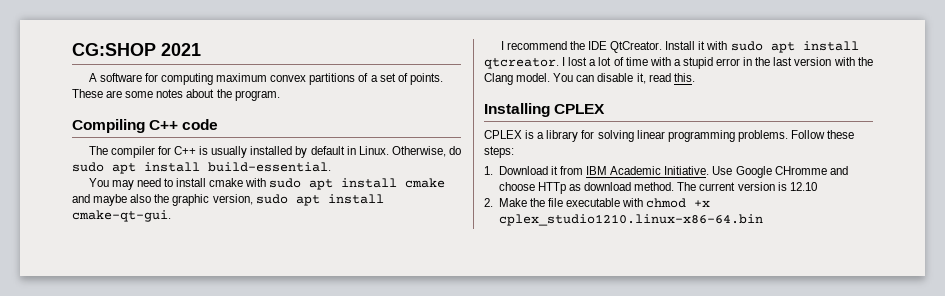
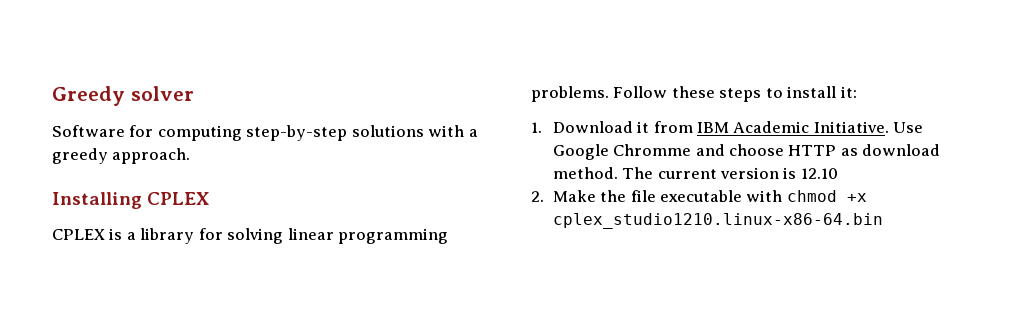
[72,43,201,56] [88,73,443,85] [72,89,280,101] [72,119,219,133] [88,146,461,158] [72,162,331,174] [88,178,446,190] [72,194,384,206] [72,210,171,222] [500,41,859,53] [484,57,873,69] [484,73,695,85] CG:SHOP 2021 // A software for computing maximum convex partitions of a set of points. These are some notes about the program. // Compiling C++ code // The compiler for C++ is usually installed by default in Linux. Otherwise, do sudo apt install build-essential. // You may need to install cmake with sudo apt install cmake and maybe also the graphic version, sudo apt install cmake-qt-gui. // I recommend the IDE QtCreator. Install it with sudo apt install qtcreator. I lost a lot of time with a stupid error in the last version with the Clang model. You can disable it, read this. -> [52,86,194,106] [52,125,478,141] [52,148,191,164] Greedy solver // Software for computing step-by-step solutions with a greedy approach.
[484,146,514,158] steps: -> [719,86,857,102] steps to install it:
[774,166,827,175] CHromme -> [613,144,692,156] Chromme
[537,182,566,194] HTTp -> [788,145,837,156] HTTP

